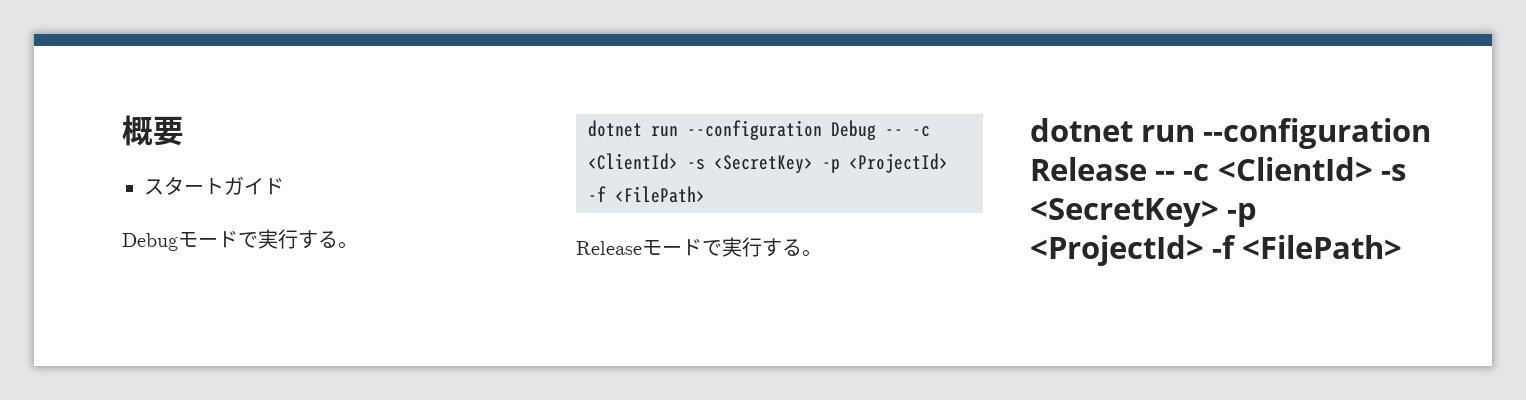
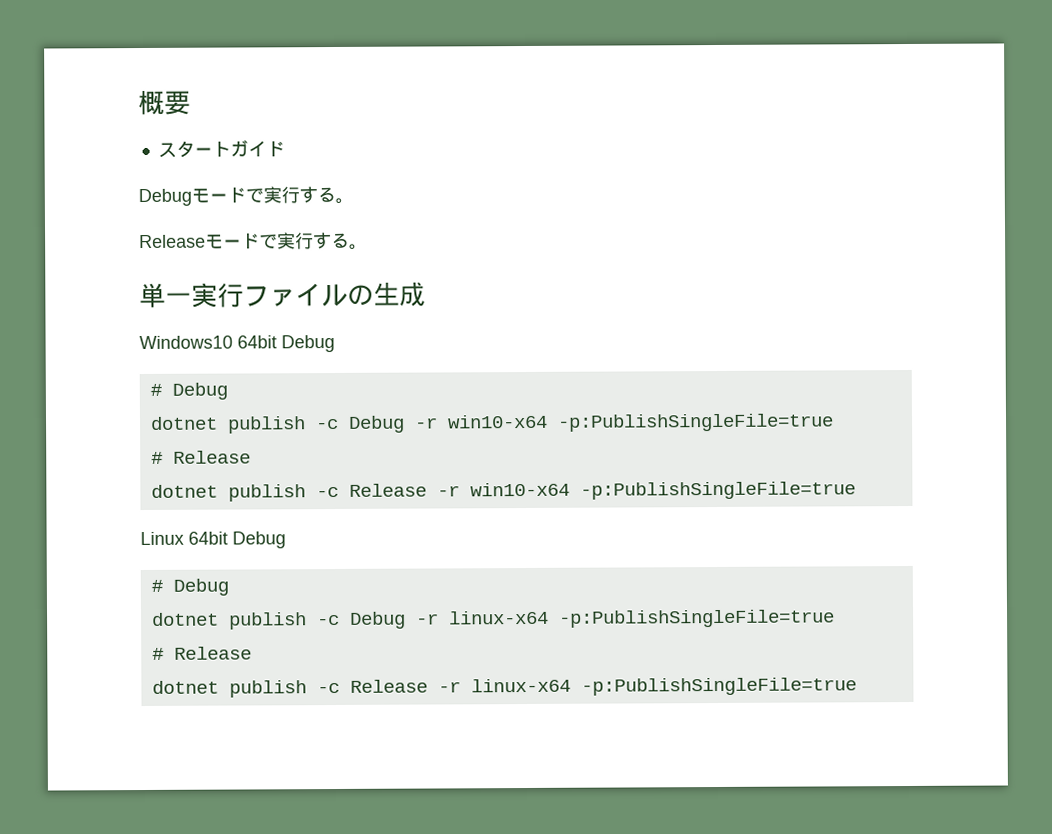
[588,120,930,140] [588,153,948,173] [588,186,705,203] // dotnet run --configuration Debug -- -c <ClientId> -s <SecretKey> -p <ProjectId> -f <FilePath> -> (354, 200) none
[1030,118,1432,149] [1030,157,1406,181] [1030,198,1258,227] [1030,235,1403,266] dotnet run --configuration Release -- -c <ClientId> -s <SecretKey> -p <ProjectId> -f <FilePath> -> [139,281,426,309] [139,335,335,353] [149,382,228,400] [149,413,834,434] [150,450,251,464] [150,481,856,502] [140,531,286,549] [150,578,229,596] [151,609,835,630] [151,646,252,660] [151,677,857,698] 単一実行ファイルの生成 // Windows10 64bit Debug // # Debug // dotnet publish -c Debug -r win10-x64 -p:PublishSingleFile=true // # Release // dotnet publish -c Release -r win10-x64 -p:PublishSingleFile=true // Linux 64bit Debug // # Debug // dotnet publish -c Debug -r linux-x64 -p:PublishSingleFile=true // # Release // dotnet publish -c Release -r linux-x64 -p:PublishSingleFile=true

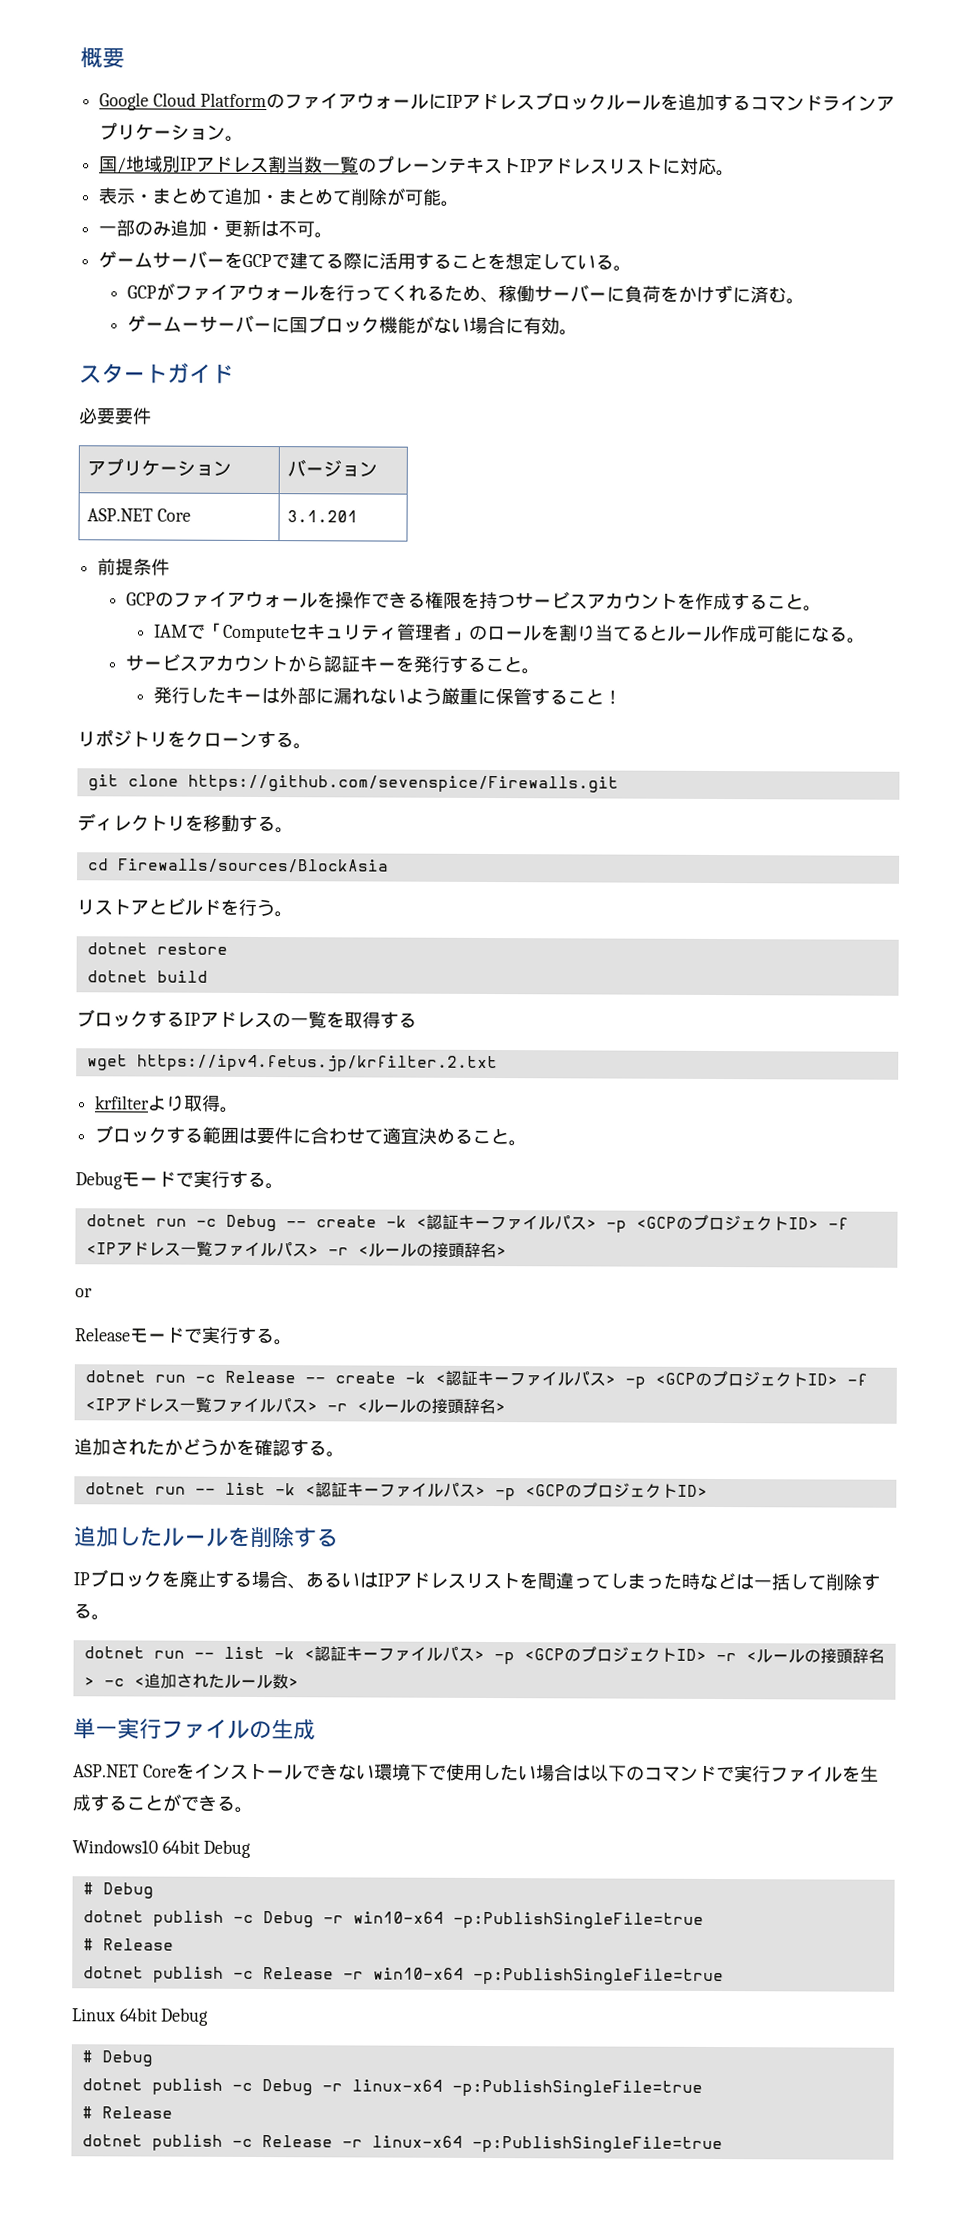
[157,139,285,158] スタートガイド -> [99,92,895,112] [99,122,245,142] [99,155,736,177] [98,187,460,207] [98,219,334,239] [98,250,633,272] [126,282,805,305] [126,314,578,336] [79,362,234,384] [78,407,152,425] [87,458,233,477] [287,459,379,478] [87,508,192,522] [287,510,359,523] [97,558,171,576] [125,590,822,612] [153,622,866,644] [124,653,540,675] [152,686,622,706] [77,729,312,750] [87,774,619,793] [77,813,294,834] [87,858,389,874] [76,897,293,918] [86,942,228,955] [86,970,208,983] [76,1009,417,1029] [86,1054,498,1073] [94,1094,240,1113] [94,1125,528,1147] Google Cloud PlatformのファイアウォールにIPアドレスブロックルールを追加するコマンドラインアプリケーション。 // 国/地域別IPアドレス割当数一覧のプレーンテキストIPアドレスリストに対応。 // 表示・まとめて追加・まとめて削除が可能。 // 一部のみ追加・更新は不可。 // ゲームサーバーをGCPで建てる際に活用することを想定している。 // GCPがファイアウォールを行ってくれるため、稼働サーバーに負荷をかけずに済む。 // ゲームーサーバーに国ブロック機能がない場合に有効。 // スタートガイド // 必要要件 // アプリケーション | バージョン // ASP.NET Core | 3.1.201 // 前提条件 // GCPのファイアウォールを操作できる権限を持つサービスアカウントを作成すること。 // IAMで「Computeセキュリティ管理者」のロールを割り当てるとルール作成可能になる。 // サービスアカウントから認証キーを発行すること。 // 発行したキーは外部に漏れないよう厳重に保管すること！ // リポジトリをクローンする。 // git clone https://github.com/sevenspice/Firewalls.git // ディレクトリを移動する。 // cd Firewalls/sources/BlockAsia // リストアとビルドを行う。 // dotnet restore // dotnet build // ブロックするIPアドレスの一覧を取得する // wget https://ipv4.fetus.jp/krfilter.2.txt // krfilterより取得。 // ブロックする範囲は要件に合わせて適宜決めること。
(354, 200) none -> [85,1214,849,1233] [85,1241,507,1259] [75,1288,93,1298] // dotnet run -c Debug -- create -k <認証キーファイルパス> -p <GCPのプロジェクトID> -f <IPアドレス一覧ファイルパス> -r <ルールの接頭辞名> // or
(368, 246) none -> [84,1370,868,1389] [84,1397,506,1415] [74,1438,345,1458] [84,1482,708,1501] [74,1526,339,1549] [73,1569,880,1591] [73,1603,110,1621] [83,1646,885,1665] [83,1673,299,1690] // dotnet run -c Release -- create -k <認証キーファイルパス> -p <GCPのプロジェクトID> -f <IPアドレス一覧ファイルパス> -r <ルールの接頭辞名> // 追加されたかどうかを確認する。 // dotnet run -- list -k <認証キーファイルパス> -p <GCPのプロジェクトID> // 追加したルールを削除する // IPブロックを廃止する場合、あるいはIPアドレスリストを間違ってしまった時などは一括して削除する。 // dotnet run -- list -k <認証キーファイルパス> -p <GCPのプロジェクトID> -r <ルールの接頭辞名> -c <追加されたルール数>
(426, 294) none -> [73,1762,879,1783] [72,1793,253,1813] // ASP.NET Coreをインストールできない環境下で使用したい場合は以下のコマンドで実行ファイルを生成することができる。

